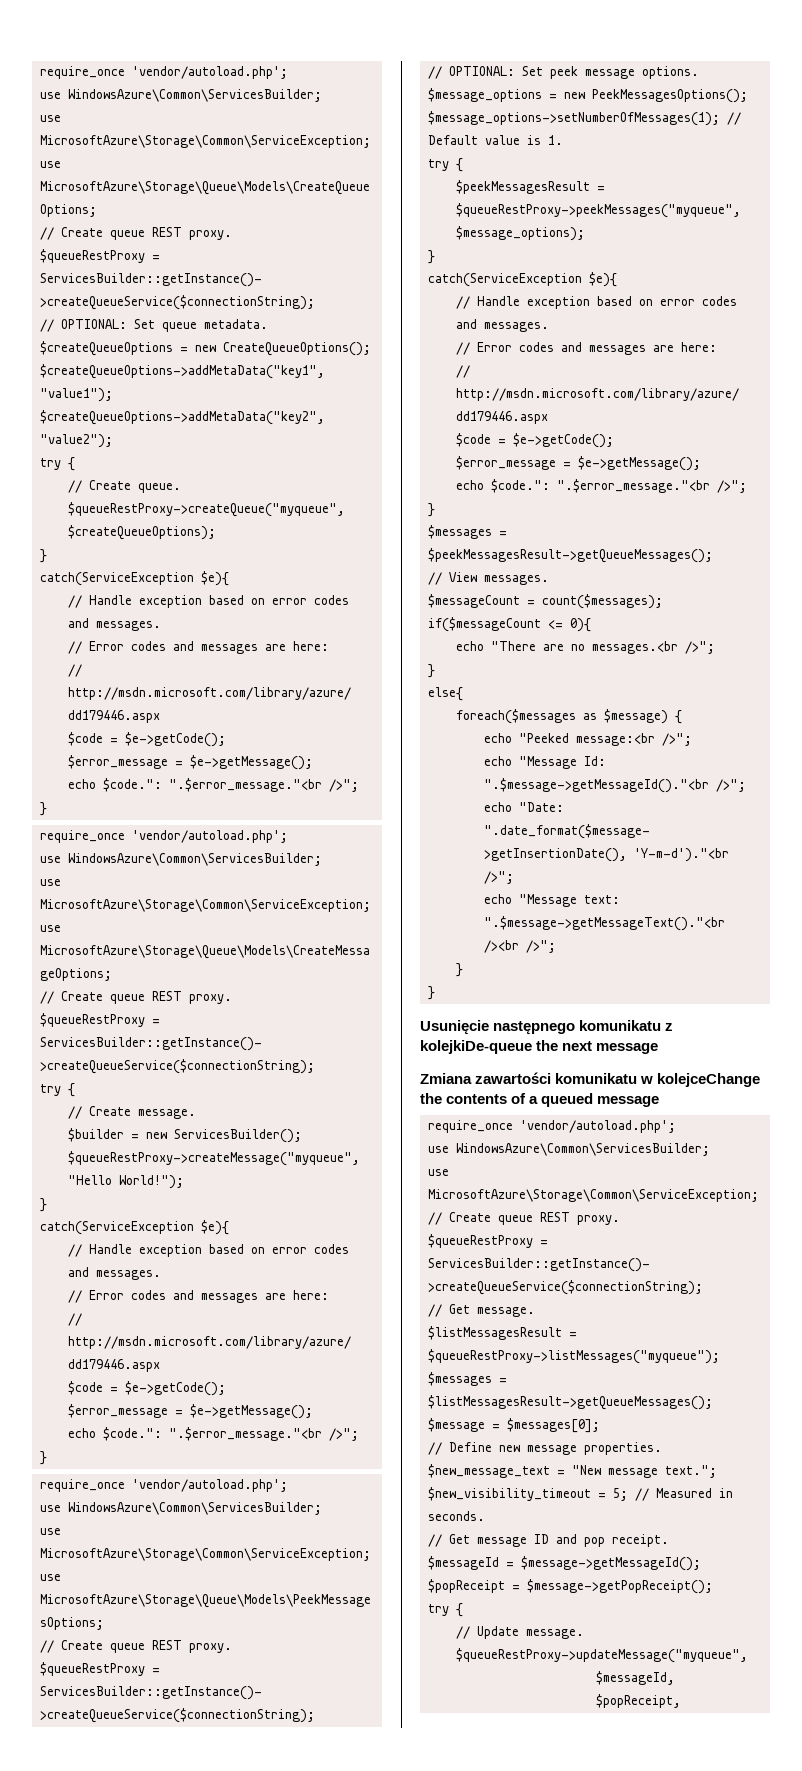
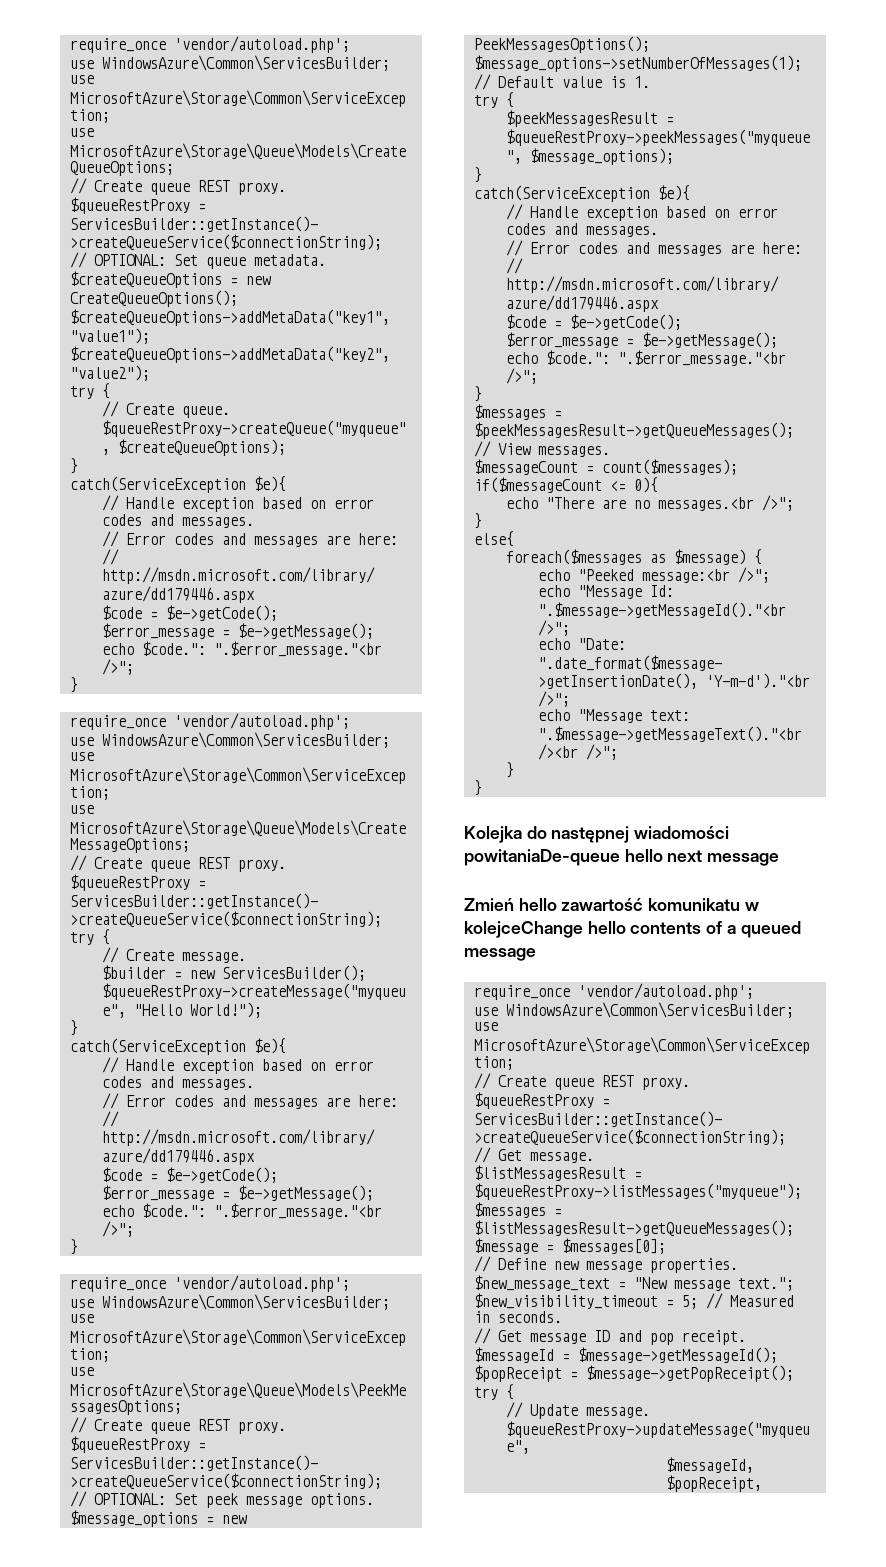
[420,1020,674,1035] [420,1040,559,1054] Usunięcie następnego komunikatu z kolejkiDe-queue the -> [464,826,730,843] [464,849,663,866] Kolejka do następnej wiadomości powitaniaDe-queue hello
[420,1072,552,1084] Zmiana zawartości -> [464,898,644,911] Zmień hello zawartość
[420,1093,442,1104] the -> [587,921,626,934] hello

